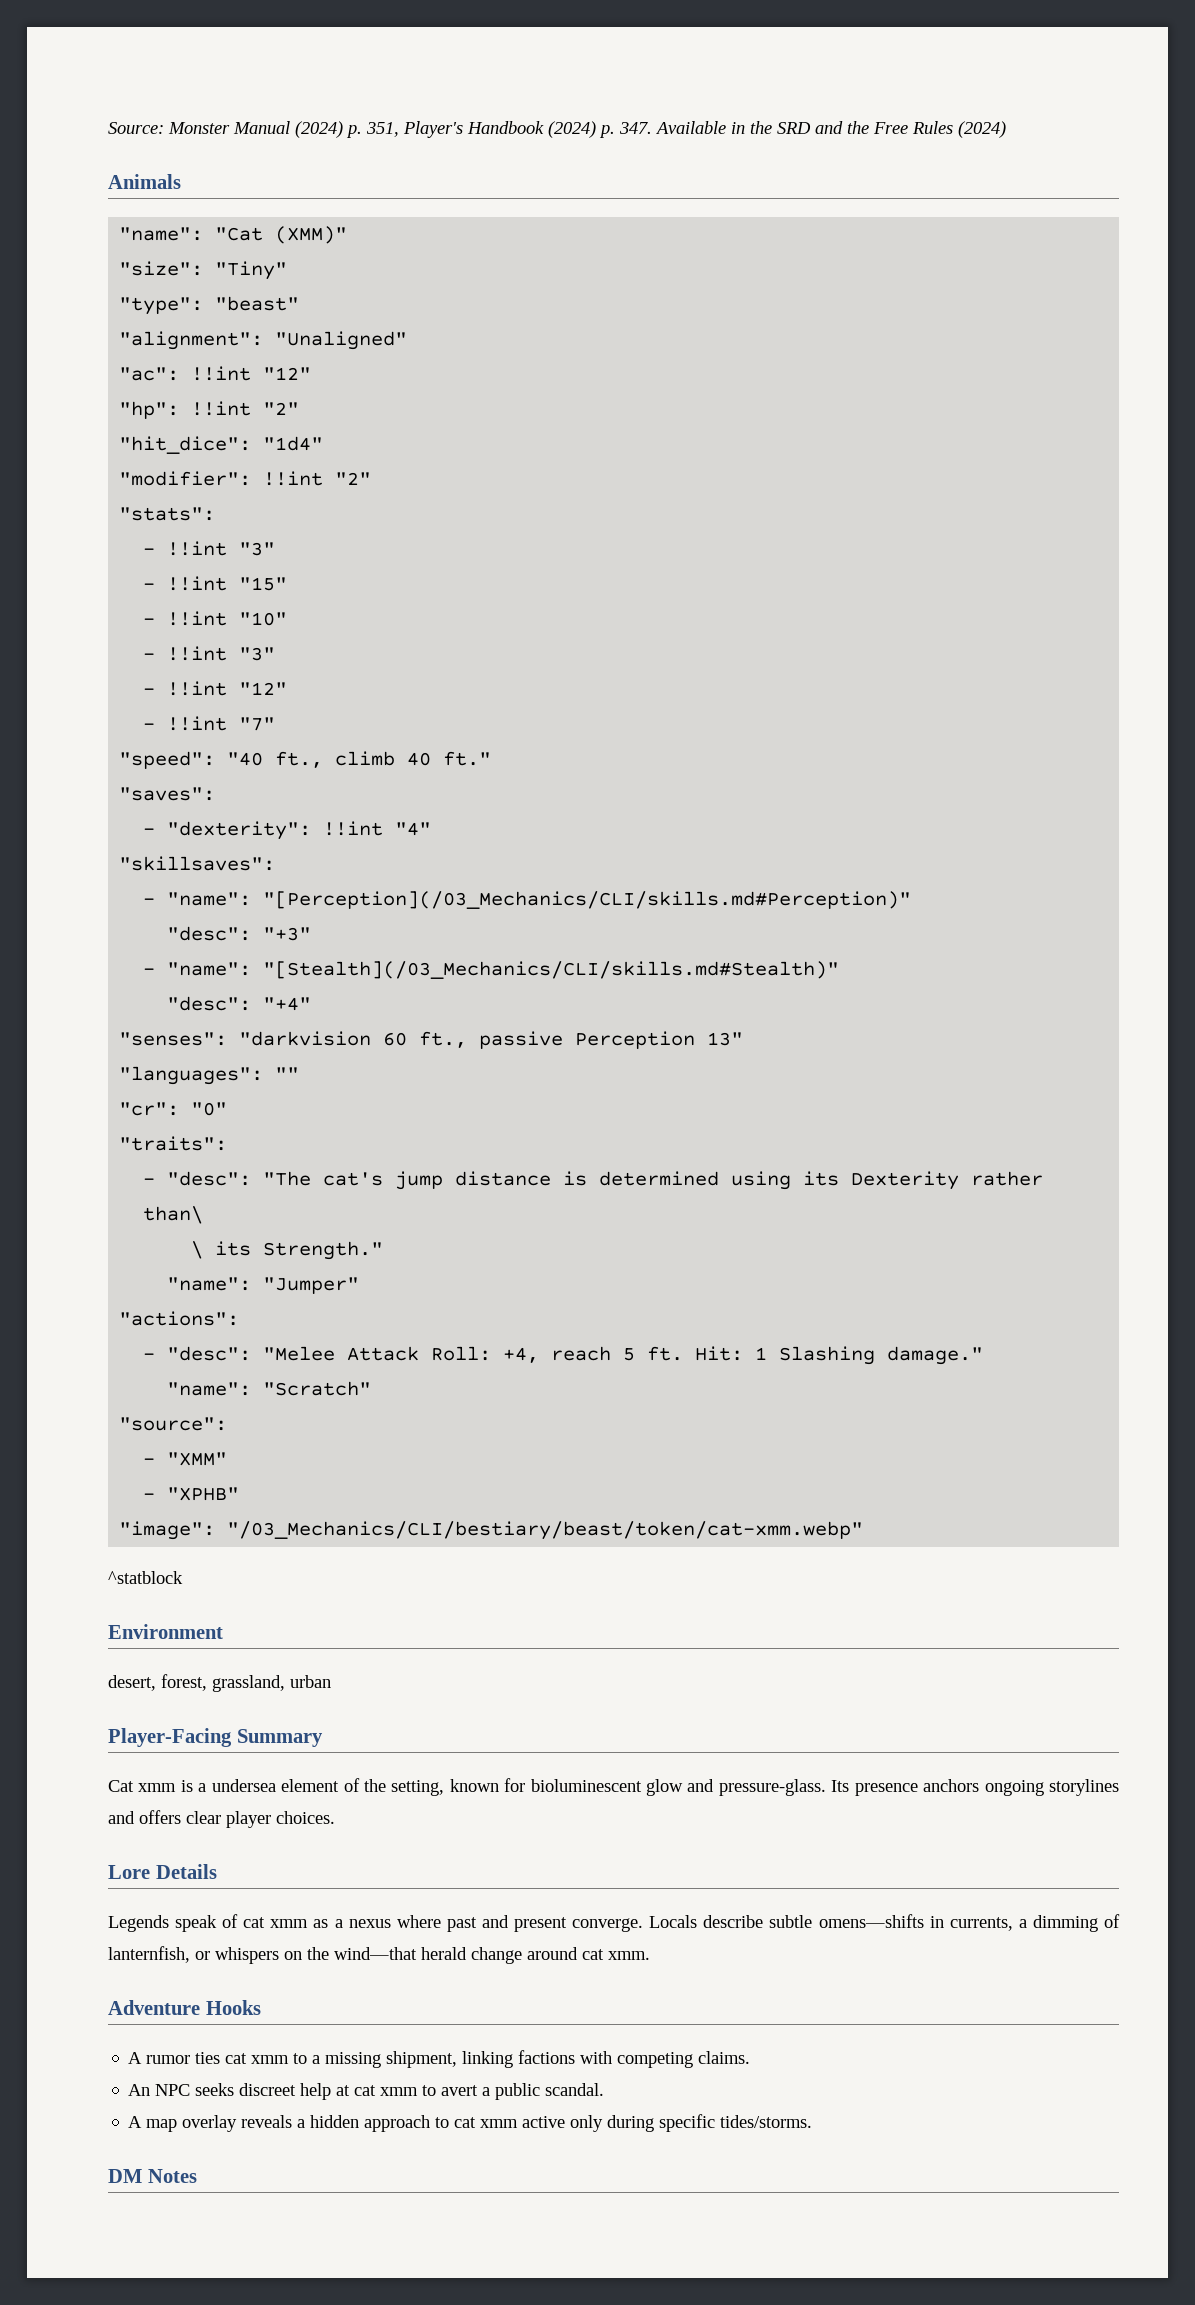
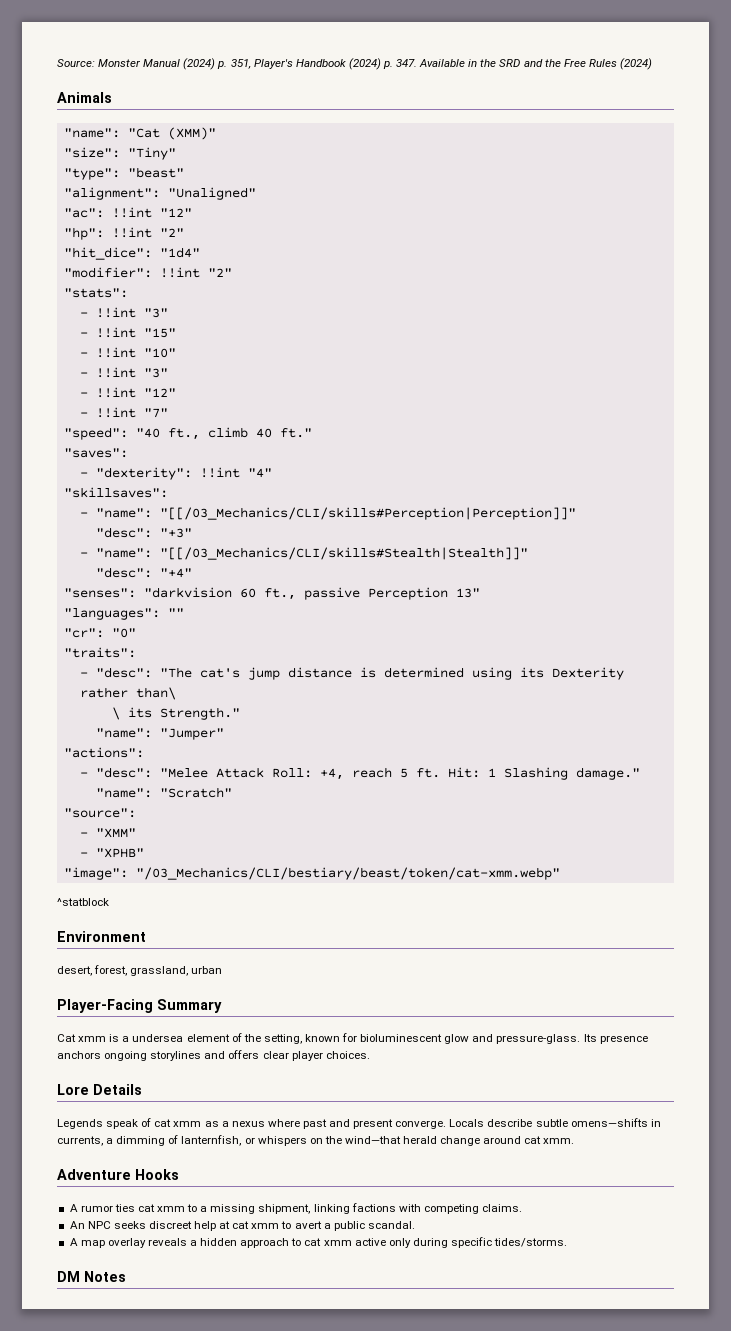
[263,891,912,909] "[Perception](/03_Mechanics/CLI/skills.md#Perception)" -> [159,507,576,520] "[[/03_Mechanics/CLI/skills#Perception|Perception]]"
[263,961,840,979] "[Stealth](/03_Mechanics/CLI/skills.md#Stealth)" -> [159,547,528,560] "[[/03_Mechanics/CLI/skills#Stealth|Stealth]]"

